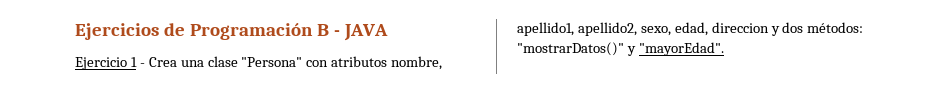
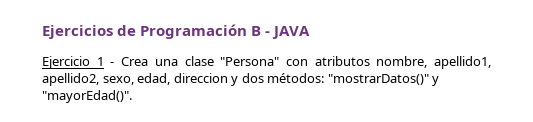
[638,42,724,56] "mayorEdad". -> [42,90,132,103] "mayorEdad()".

